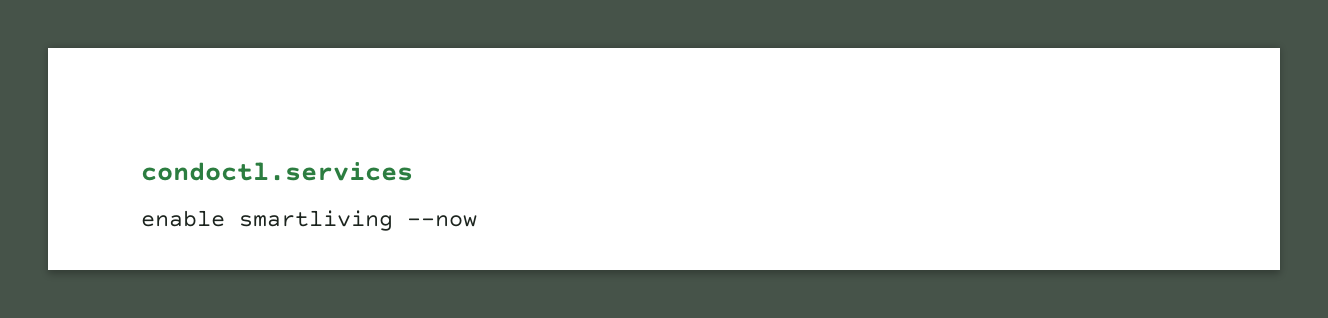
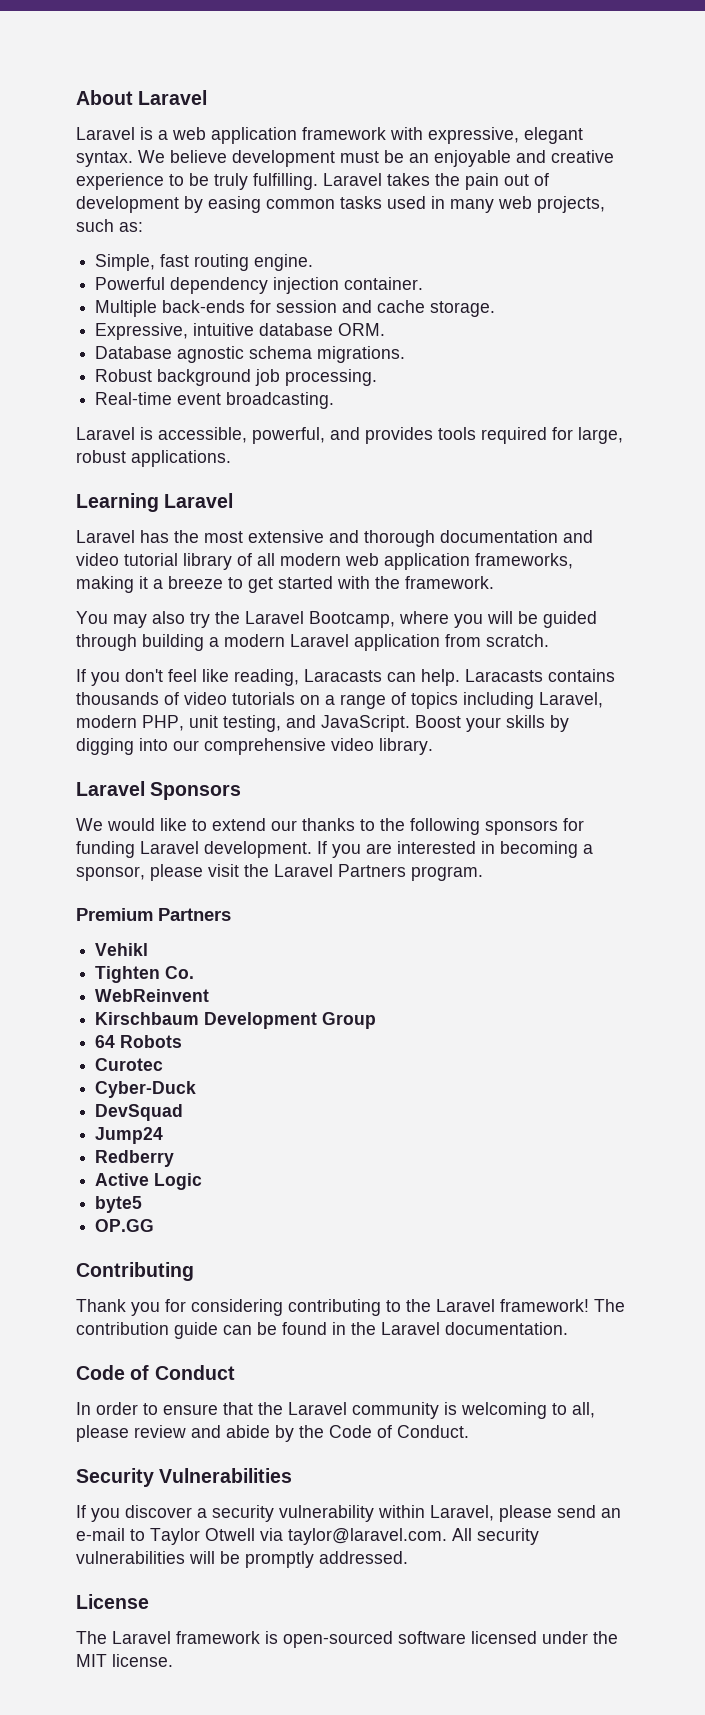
[141,162,413,181] [141,210,477,231] condoctl.services // enable smartliving --now -> [76,90,208,105] [76,127,583,144] [76,150,614,167] [76,173,549,190] [76,196,605,213] [76,219,143,232] [95,254,314,271] [95,277,424,294] [95,300,496,317] [95,323,386,340] [95,346,406,363] [95,369,378,386] [95,392,335,409] [76,427,623,444] [76,450,231,467] [76,493,234,512] [76,530,593,547] [76,553,573,570] [76,576,494,593] [76,611,597,628] [76,634,549,651] [76,669,615,686] [76,692,603,709] [76,715,569,732] [76,738,433,755] [76,781,242,800] [76,818,584,835] [76,841,593,858] [76,864,483,881] [76,908,231,921] [95,943,149,956] [95,966,195,983] [95,989,210,1002] [95,1012,377,1029] [95,1035,183,1048] [95,1058,164,1071] [95,1081,197,1098] [95,1104,184,1121] [95,1127,164,1144] [95,1150,175,1167] [95,1173,203,1190] [95,1196,143,1213] [95,1219,155,1232] [76,1262,194,1281] [76,1299,625,1316] [76,1322,568,1339] [76,1365,235,1380] [76,1402,595,1419] [76,1425,469,1442] [76,1468,293,1487] [76,1505,621,1522] [76,1528,539,1545] [76,1551,408,1568] [76,1594,149,1609] [76,1631,618,1648] [76,1654,173,1667] About Laravel // Laravel is a web application framework with expressive, elegant syntax. We believe development must be an enjoyable and creative experience to be truly fulfilling. Laravel takes the pain out of development by easing common tasks used in many web projects, such as: // Simple, fast routing engine. // Powerful dependency injection container. // Multiple back-ends for session and cache storage. // Expressive, intuitive database ORM. // Database agnostic schema migrations. // Robust background job processing. // Real-time event broadcasting. // Laravel is accessible, powerful, and provides tools required for large, robust applications. // Learning Laravel // Laravel has the most extensive and thorough documentation and video tutorial library of all modern web application frameworks, making it a breeze to get started with the framework. // You may also try the Laravel Bootcamp, where you will be guided through building a modern Laravel application from scratch. // If you don't feel like reading, Laracasts can help. Laracasts contains thousands of video tutorials on a range of topics including Laravel, modern PHP, unit testing, and JavaScript. Boost your skills by digging into our comprehensive video library. // Laravel Sponsors // We would like to extend our thanks to the following sponsors for funding Laravel development. If you are interested in becoming a sponsor, please visit the Laravel Partners program. // Premium Partners // Vehikl // Tighten Co. // WebReinvent // Kirschbaum Development Group // 64 Robots // Curotec // Cyber-Duck // DevSquad // Jump24 // Redberry // Active Logic // byte5 // OP.GG // Contributing // Thank you for considering contributing to the Laravel framework! The contribution guide can be found in the Laravel documentation. // Code of Conduct // In order to ensure that the Laravel community is welcoming to all, please review and abide by the Code of Conduct. // Security Vulnerabilities // If you discover a security vulnerability within Laravel, please send an e-mail to Taylor Otwell via taylor@laravel.com. All security vulnerabilities will be promptly addressed. // License // The Laravel framework is open-sourced software licensed under the MIT license.

